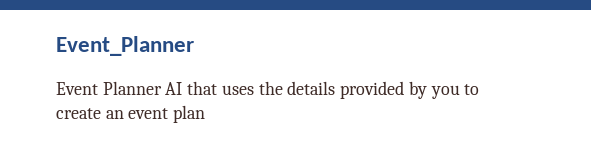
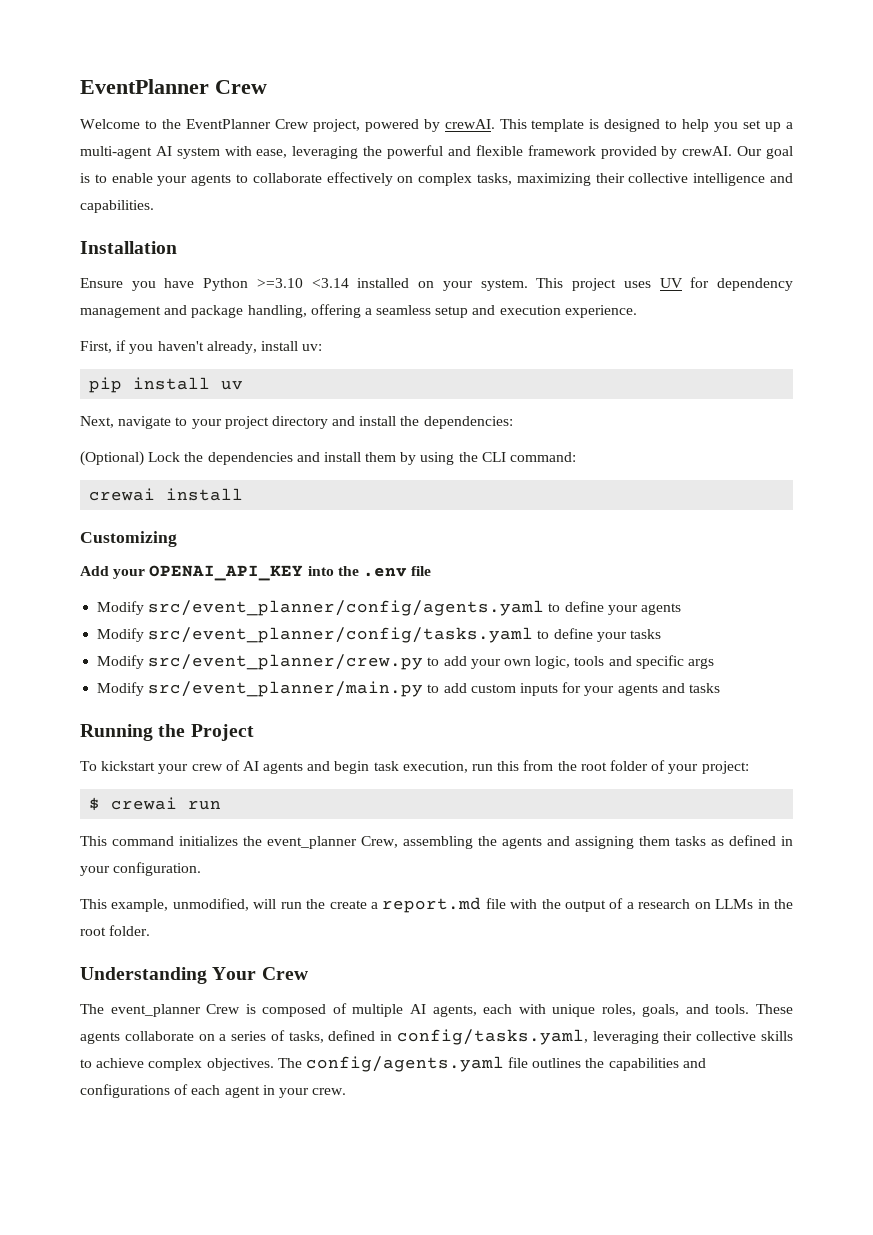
[56,36,194,56] [56,81,480,99] [56,105,206,123] Event_Planner // Event Planner AI that uses the details provided by you to create an event plan -> [80,79,267,94] [80,119,794,132] [80,145,794,159] [80,172,793,186] [80,200,154,213] [80,241,177,254] [80,277,794,291] [80,304,637,318] [80,340,323,354] [89,377,244,393] [80,416,513,429] [80,451,577,466] [89,488,244,501] [80,531,177,547] [80,565,432,581] [97,600,681,616] [97,627,661,643] [97,654,714,670] [97,681,720,697] [80,724,254,741] [80,760,749,774] [89,797,222,811] [80,835,793,849] [80,862,202,876] [80,897,794,913] [80,925,151,936] [80,967,308,984] [80,1003,793,1017] [80,1029,793,1045] [80,1056,706,1072] [80,1084,347,1098] EventPlanner Crew // Welcome to the EventPlanner Crew project, powered by crewAI. This template is designed to help you set up a multi-agent AI system with ease, leveraging the powerful and flexible framework provided by crewAI. Our goal is to enable your agents to collaborate effectively on complex tasks, maximizing their collective intelligence and capabilities. // Installation // Ensure you have Python >=3.10 <3.14 installed on your system. This project uses UV for dependency management and package handling, offering a seamless setup and execution experience. // First, if you haven't already, install uv: // pip install uv // Next, navigate to your project directory and install the dependencies: // (Optional) Lock the dependencies and install them by using the CLI command: // crewai install // Customizing // Add your OPENAI_API_KEY into the .env file // Modify src/event_planner/config/agents.yaml to define your agents // Modify src/event_planner/config/tasks.yaml to define your tasks // Modify src/event_planner/crew.py to add your own logic, tools and specific args // Modify src/event_planner/main.py to add custom inputs for your agents and tasks // Running the Project // To kickstart your crew of AI agents and begin task execution, run this from the root folder of your project: // $ crewai run // This command initializes the event_planner Crew, assembling the agents and assigning them tasks as defined in your configuration. // This example, unmodified, will run the create a report.md file with the output of a research on LLMs in the root folder. // Understanding Your Crew // The event_planner Crew is composed of multiple AI agents, each with unique roles, goals, and tools. These agents collaborate on a series of tasks, defined in config/tasks.yaml, leveraging their collective skills to achieve complex objectives. The config/agents.yaml file outlines the capabilities and configurations of each agent in your crew.

